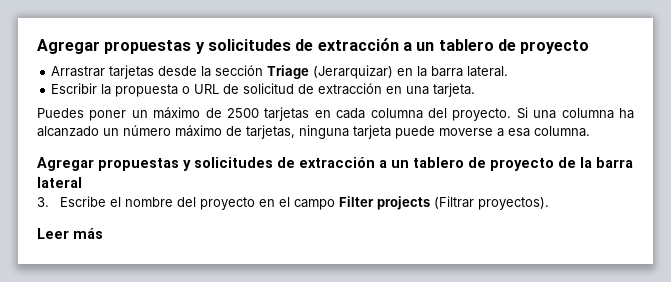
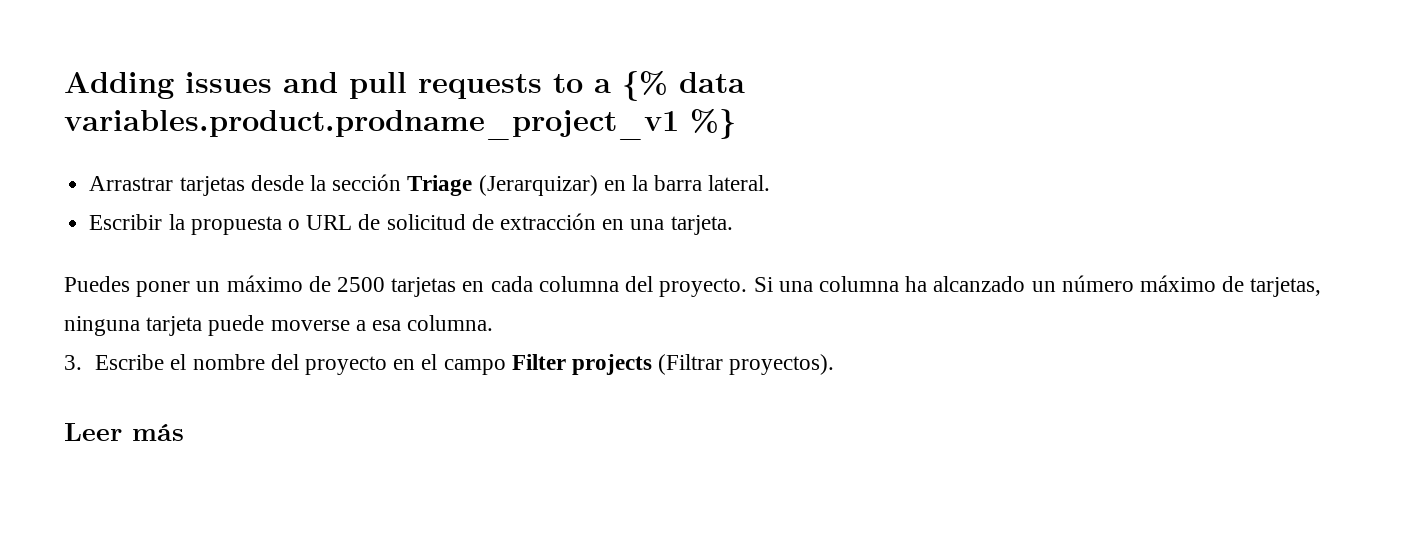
[37,38,590,54] Agregar propuestas y solicitudes de extracción a un tablero de proyecto -> [64,71,745,101] [64,109,736,140] Adding issues and pull requests to a {% data variables.product.prodname_project_v1 %}
[37,157,633,171] [37,177,82,188] // Agregar propuestas y solicitudes de extracción a un tablero de proyecto de la barra lateral -> (494, 323) none

